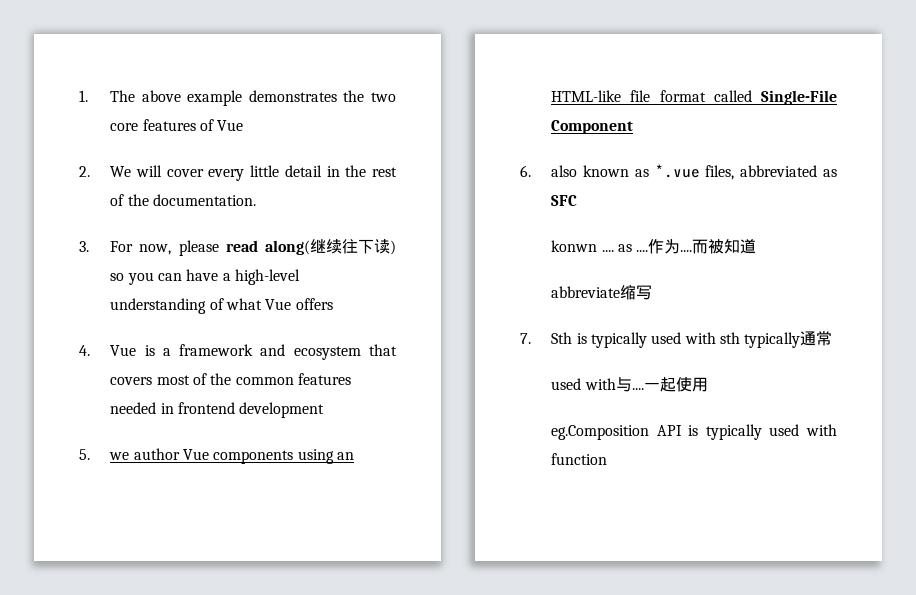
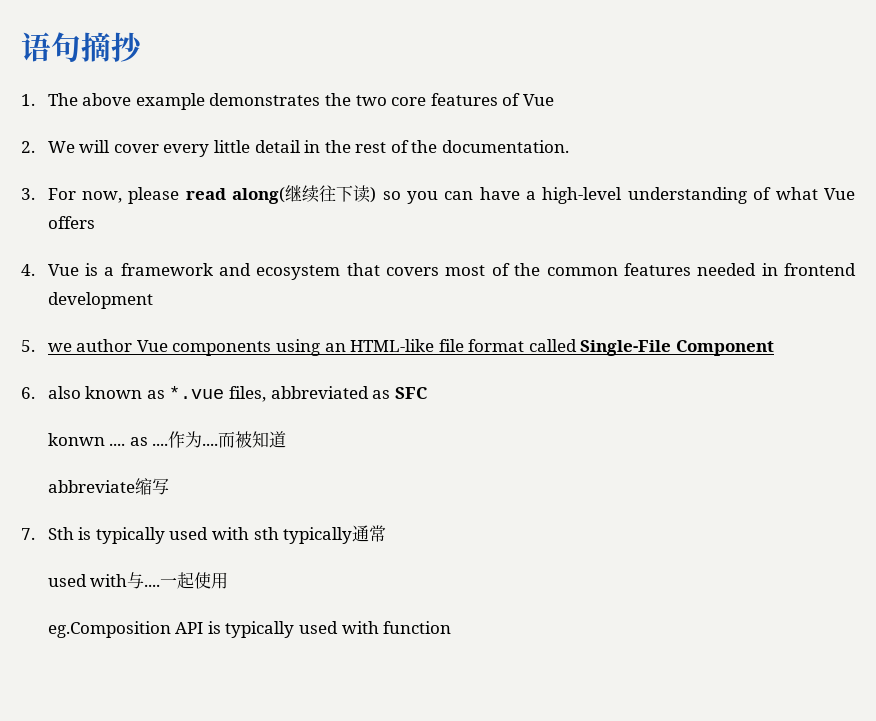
(79, 96) none -> [21,32,143,62] 语句摘抄 //

